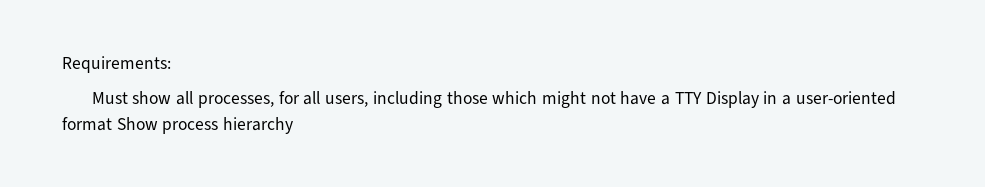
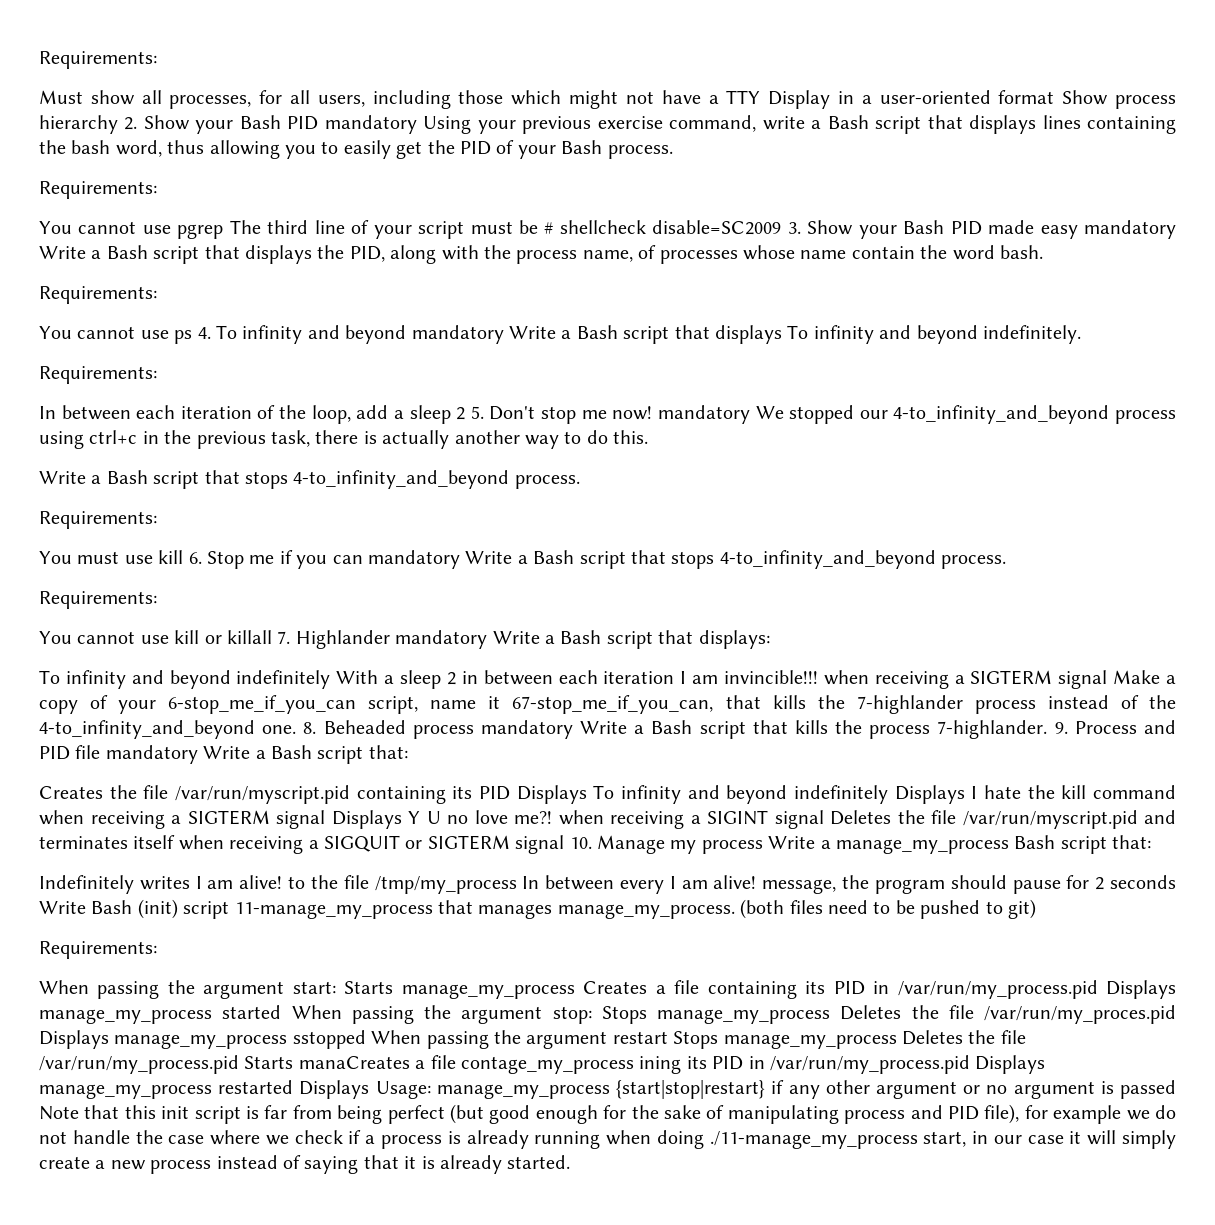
(294, 125) none -> [124,115,1177,134] [39,140,673,159] [39,181,157,199] [39,220,1177,239] [39,245,1043,264] [39,286,157,304] [39,325,1081,344] [39,366,157,384] [39,405,1176,424] [39,430,649,449] [39,470,580,489] [39,511,157,529] [39,550,1007,569] [39,591,157,609] [39,630,770,649] [39,670,1176,689] [39,695,1177,714] [39,720,1176,739] [39,745,408,764] [39,785,1176,804] [39,810,1176,829] [39,835,1152,854] [39,875,1177,894] [39,899,1036,919] [39,941,157,959] [39,980,1177,999] [39,1005,1176,1024] [39,1030,1026,1049] [39,1055,1046,1074] [39,1080,1176,1099] [39,1104,1176,1124] [39,1130,1176,1149] [39,1155,571,1174] 2. Show your Bash PID mandatory Using your previous exercise command, write a Bash script that displays lines containing the bash word, thus allowing you to easily get the PID of your Bash process. // Requirements: // You cannot use pgrep The third line of your script must be # shellcheck disable=SC2009 3. Show your Bash PID made easy mandatory Write a Bash script that displays the PID, along with the process name, of processes whose name contain the word bash. // Requirements: // You cannot use ps 4. To infinity and beyond mandatory Write a Bash script that displays To infinity and beyond indefinitely. // Requirements: // In between each iteration of the loop, add a sleep 2 5. Don't stop me now! mandatory We stopped our 4-to_infinity_and_beyond process using ctrl+c in the previous task, there is actually another way to do this. // Write a Bash script that stops 4-to_infinity_and_beyond process. // Requirements: // You must use kill 6. Stop me if you can mandatory Write a Bash script that stops 4-to_infinity_and_beyond process. // Requirements: // You cannot use kill or killall 7. Highlander mandatory Write a Bash script that displays: // To infinity and beyond indefinitely With a sleep 2 in between each iteration I am invincible!!! when receiving a SIGTERM signal Make a copy of your 6-stop_me_if_you_can script, name it 67-stop_me_if_you_can, that kills the 7-highlander process instead of the 4-to_infinity_and_beyond one. 8. Beheaded process mandatory Write a Bash script that kills the process 7-highlander. 9. Process and PID file mandatory Write a Bash script that: // Creates the file /var/run/myscript.pid containing its PID Displays To infinity and beyond indefinitely Displays I hate the kill command when receiving a SIGTERM signal Displays Y U no love me?! when receiving a SIGINT signal Deletes the file /var/run/myscript.pid and terminates itself when receiving a SIGQUIT or SIGTERM signal 10. Manage my process Write a manage_my_process Bash script that: // Indefinitely writes I am alive! to the file /tmp/my_process In between every I am alive! message, the program should pause for 2 seconds Write Bash (init) script 11-manage_my_process that manages manage_my_process. (both files need to be pushed to git) // Requirements: // When passing the argument start: Starts manage_my_process Creates a file containing its PID in /var/run/my_process.pid Displays manage_my_process started When passing the argument stop: Stops manage_my_process Deletes the file /var/run/my_proces.pid Displays manage_my_process sstopped When passing the argument restart Stops manage_my_process Deletes the file /var/run/my_process.pid Starts manaCreates a file contage_my_process ining its PID in /var/run/my_process.pid Displays manage_my_process restarted Displays Usage: manage_my_process {start|stop|restart} if any other argument or no argument is passed Note that this init script is far from being perfect (but good enough for the sake of manipulating process and PID file), for example we do not handle the case where we check if a process is already running when doing ./11-manage_my_process start, in our case it will simply create a new process instead of saying that it is already started.

